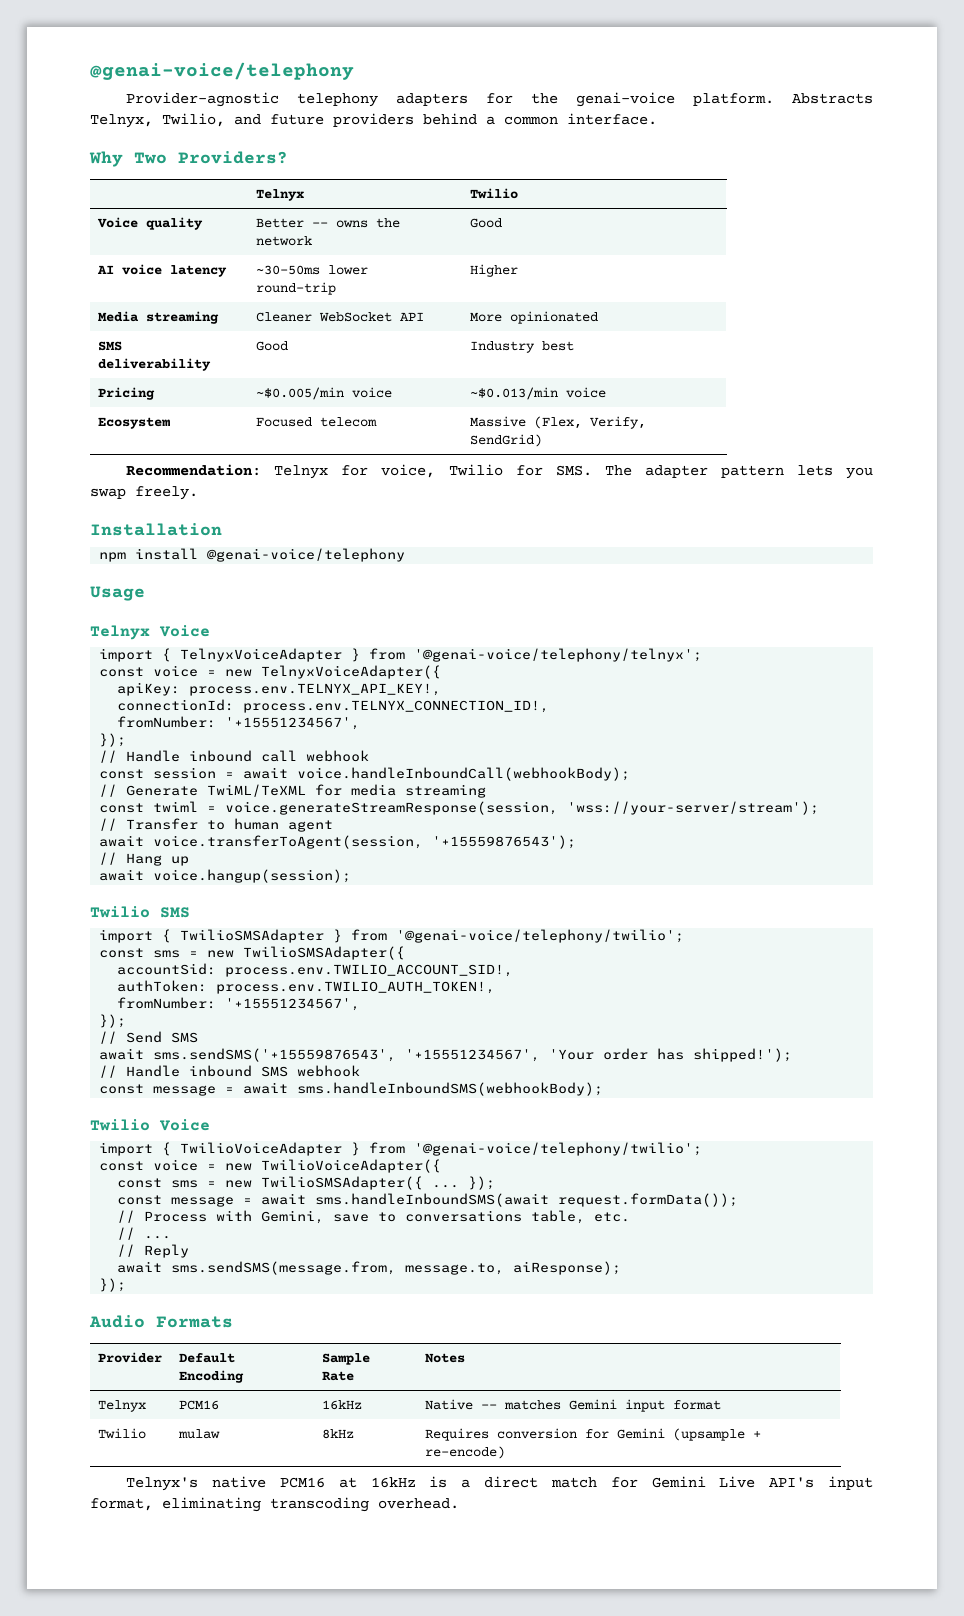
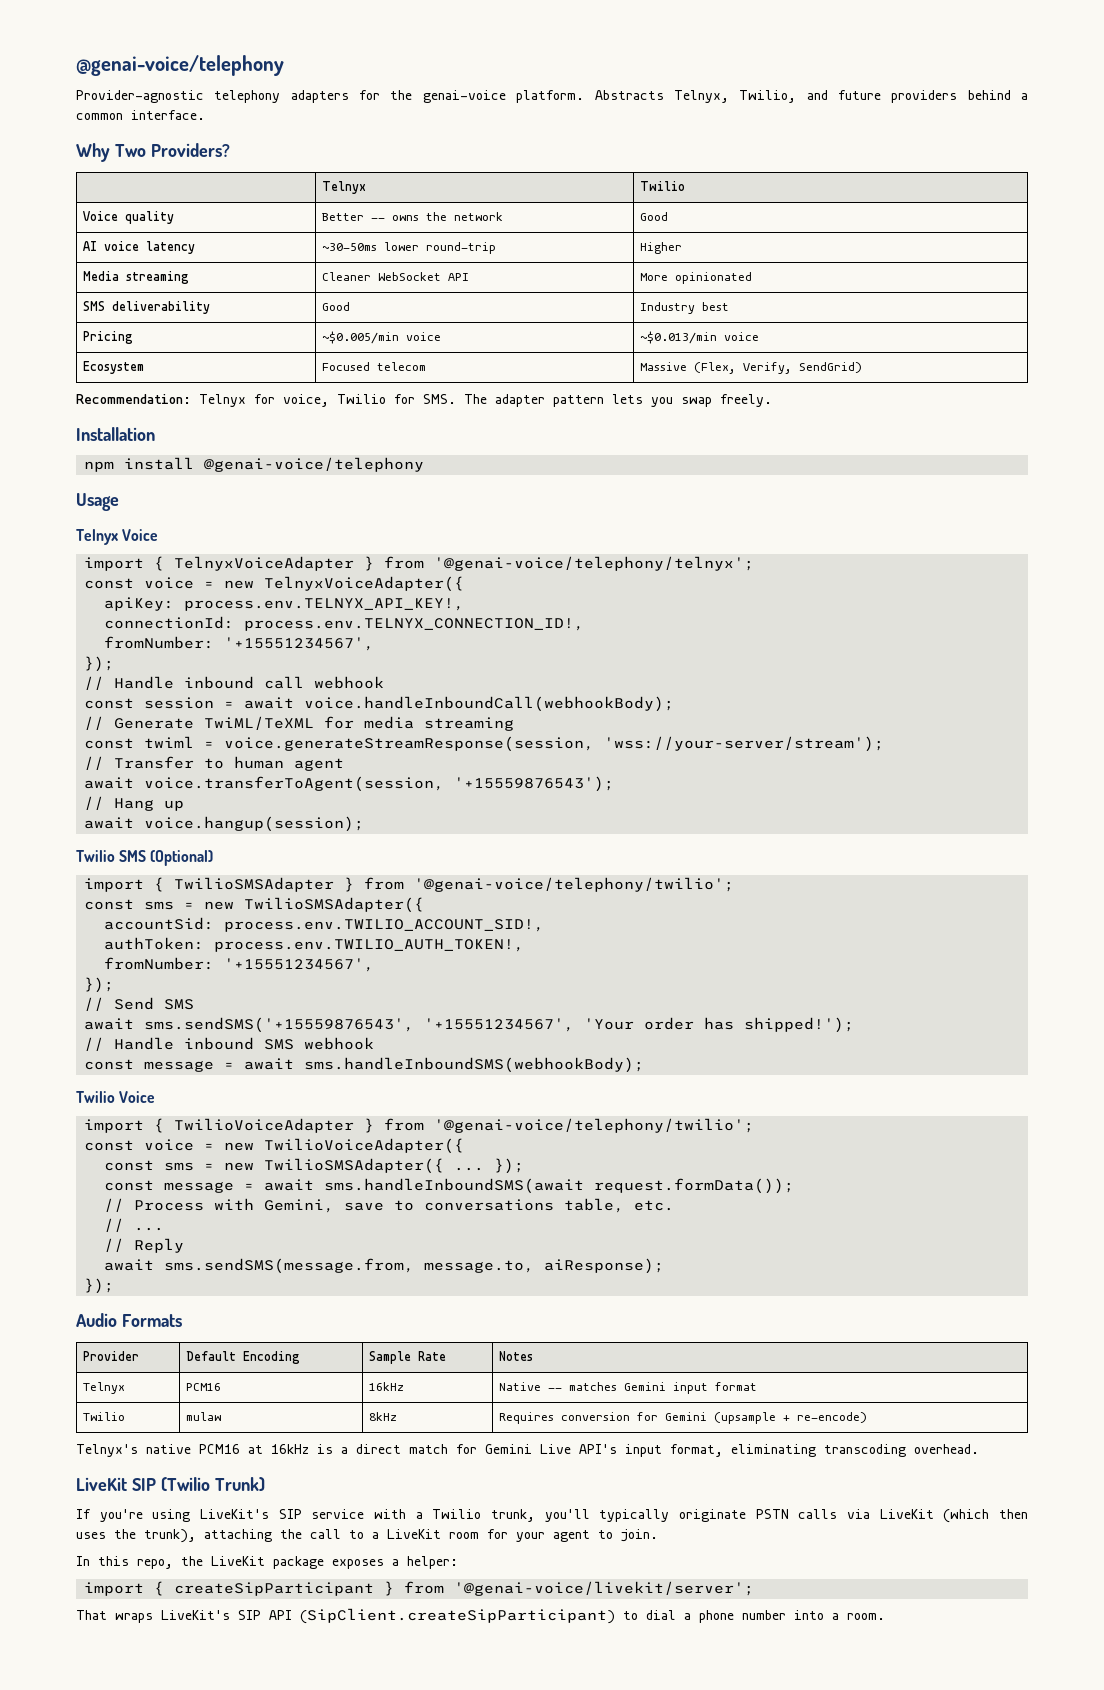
(190, 912) none -> [150,850,214,866] (Optional)
(459, 1503) none -> [76,1477,265,1492] [76,1509,1028,1523] [76,1529,658,1543] [76,1556,458,1569] [84,1581,755,1596] [76,1608,885,1624] // LiveKit SIP (Twilio Trunk) // If you're using LiveKit's SIP service with a Twilio trunk, you'll typically originate PSTN calls via LiveKit (which then uses the trunk), attaching the call to a LiveKit room for your agent to join. // In this repo, the LiveKit package exposes a helper: // import { createSipParticipant } from '@genai-voice/livekit/server'; // That wraps LiveKit's SIP API (SipClient.createSipParticipant) to dial a phone number into a room.

